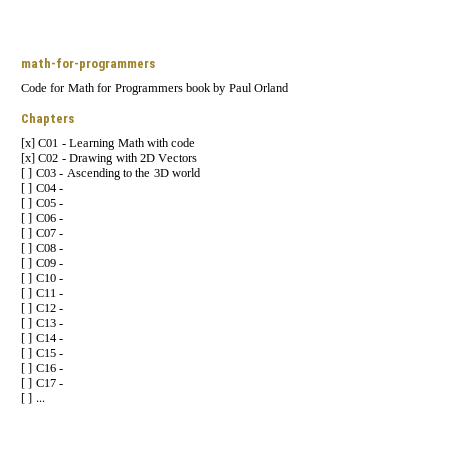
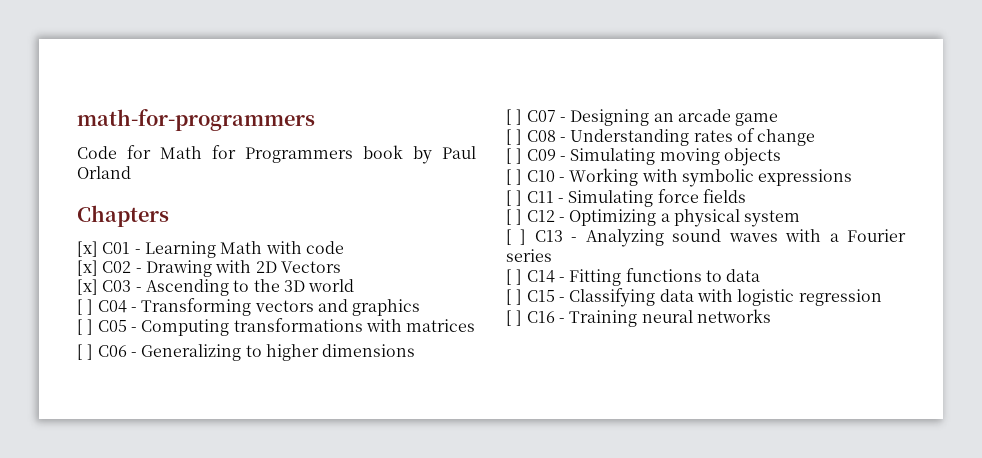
[21,168,33,179] [ ] -> [77,279,98,295] [x]
(64, 190) none -> [141,298,421,316] Transforming vectors and graphics
(64, 205) none -> [141,318,476,336] Computing transformations with matrices
(64, 220) none -> [141,344,416,361] Generalizing to higher dimensions
(64, 235) none -> [570,109,779,126] Designing an arcade game
(64, 250) none -> [570,128,816,146] Understanding rates of change
(64, 265) none -> [570,148,781,166] Simulating moving objects
(64, 280) none -> [569,168,853,187] Working with symbolic expressions
(64, 295) none -> [568,189,746,207] Simulating force fields
(64, 310) none -> [569,209,801,227] Optimizing a physical system
(64, 325) none -> [585,229,906,247] [506,249,552,262] Analyzing sound waves with a Fourier series
(64, 340) none -> [569,268,761,286] Fitting functions to data
(64, 355) none -> [569,288,882,307] Classifying data with logistic regression
[21,378,64,389] [21,393,45,404] // [ ] C17 - // [ ] ... -> [569,309,771,327] Training neural networks

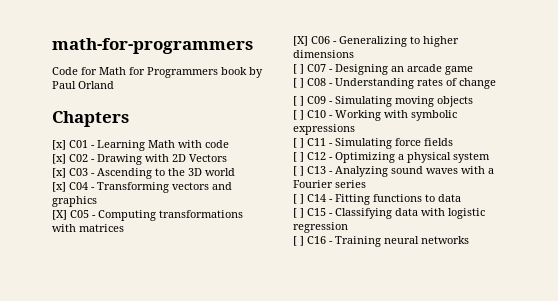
[77,299,94,315] [ ] -> [52,182,66,192] [x]
[77,319,94,335] [ ] -> [52,210,67,220] [X]
[77,344,94,360] [ ] -> [293,36,308,46] [X]

